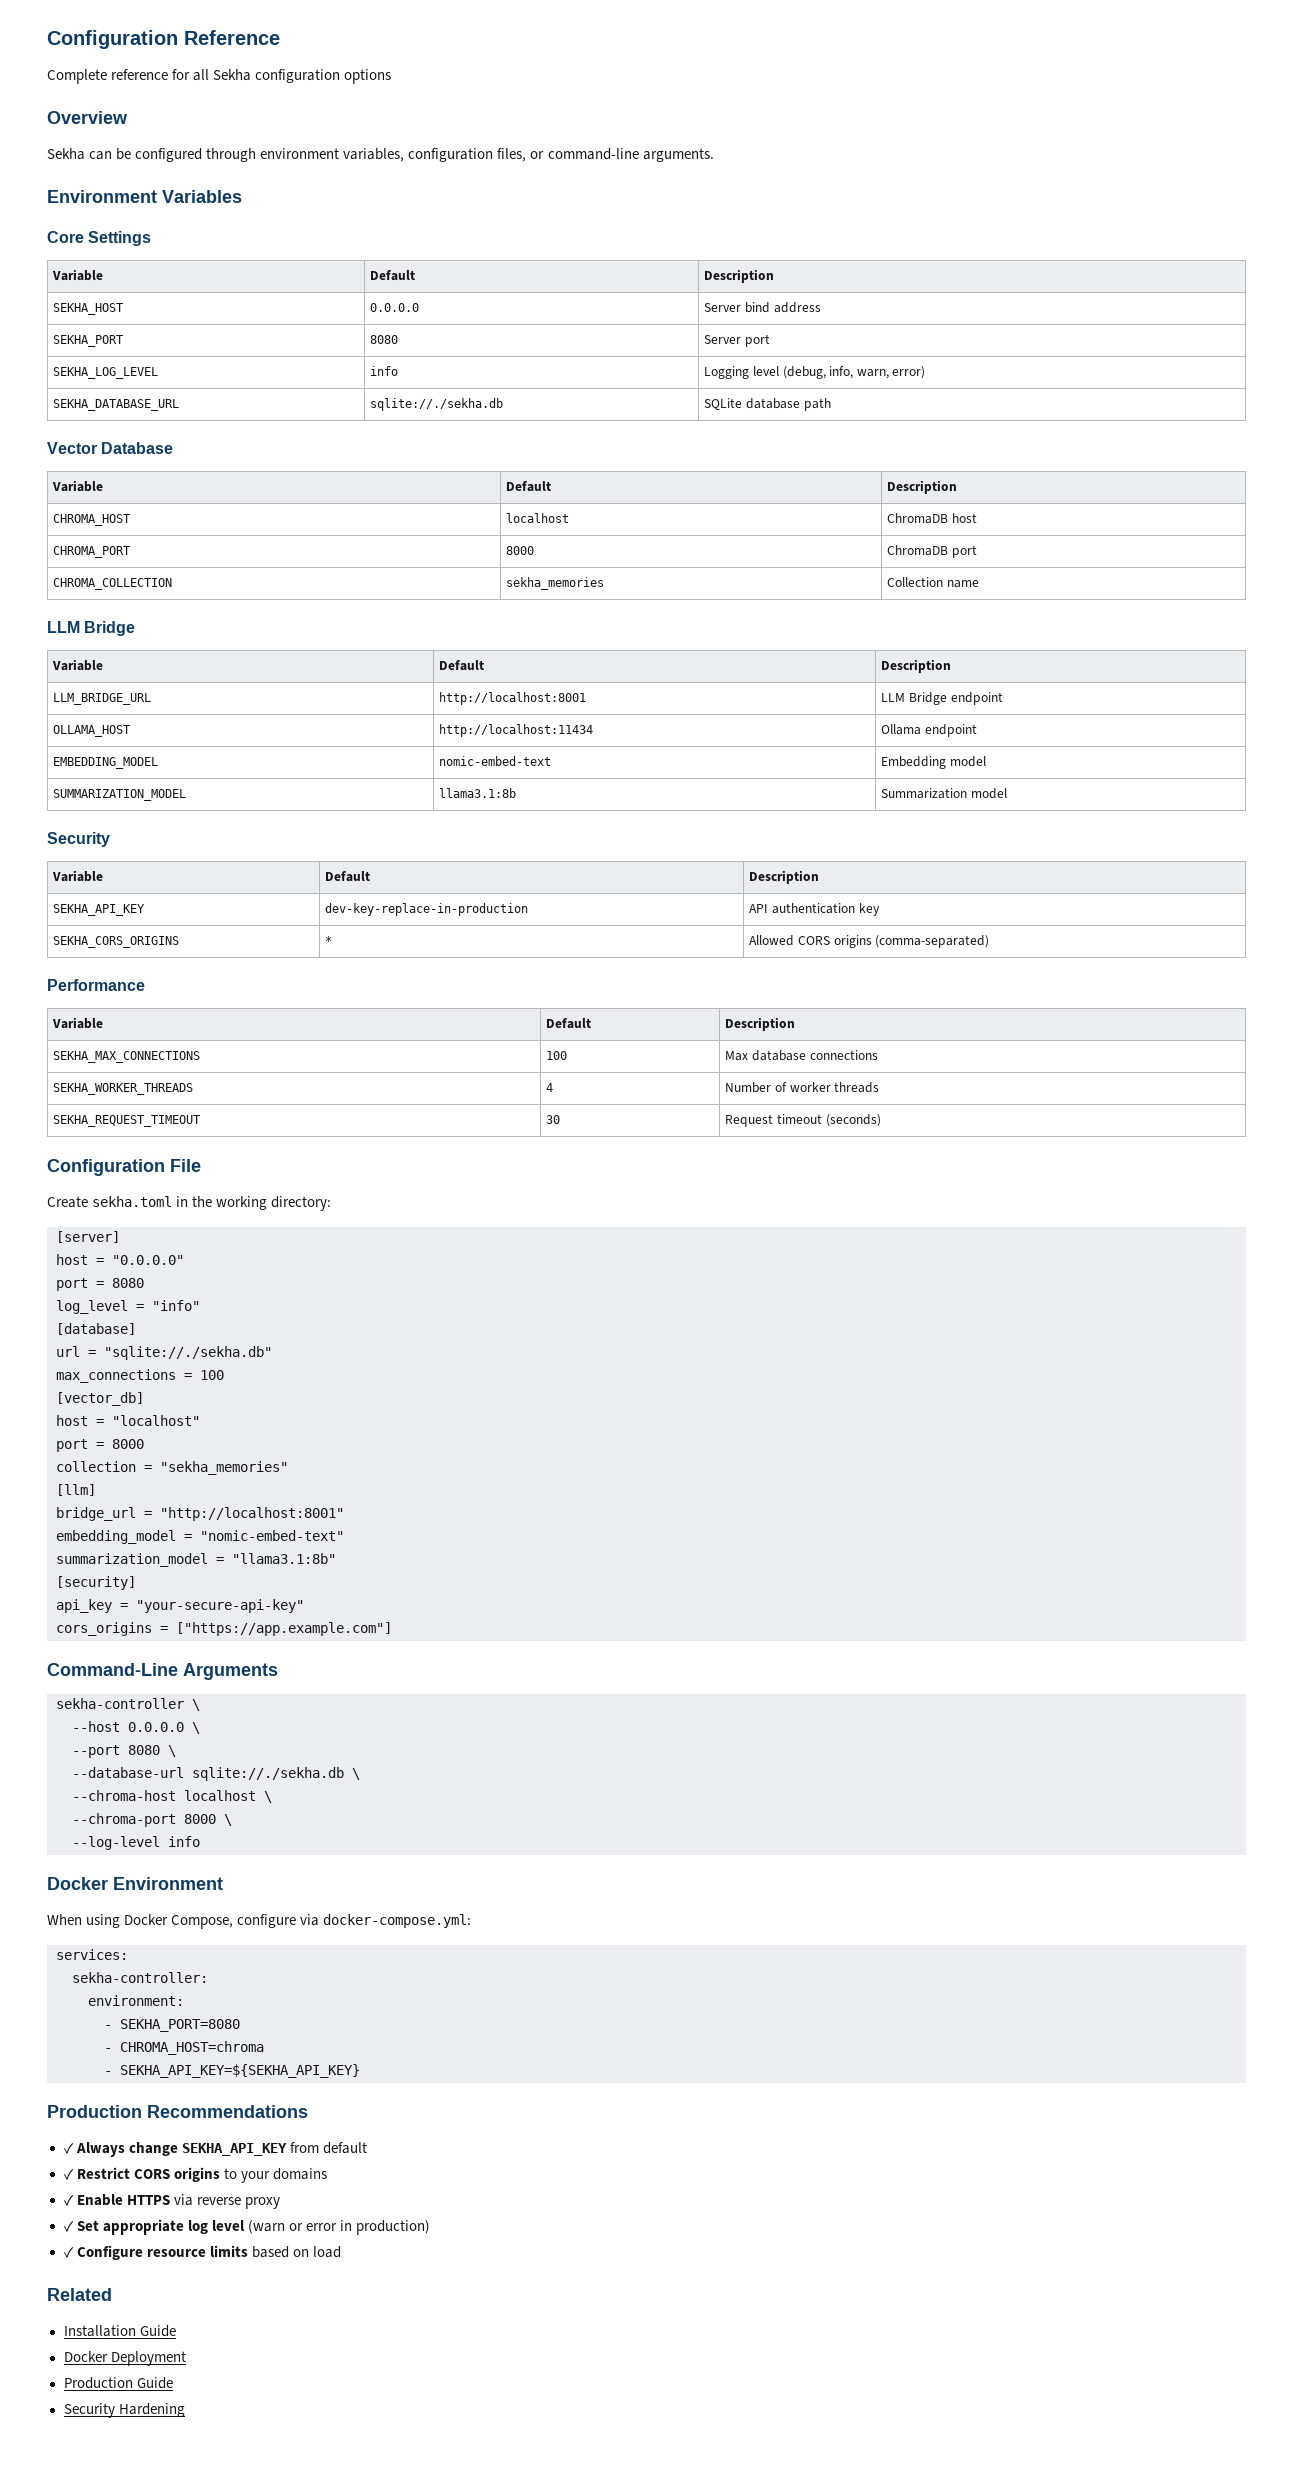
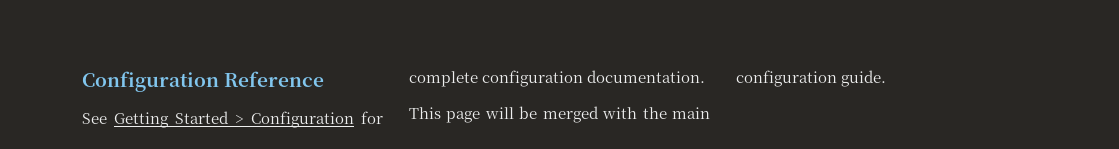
[47,69,392,84] [47,111,128,124] [47,148,714,162] [47,190,242,203] [47,231,152,246] [52,269,104,281] [370,270,416,281] [704,269,775,283] [53,303,124,315] [370,303,420,312] [704,302,821,313] [53,335,124,347] [370,335,399,344] [704,334,770,347] [53,367,159,379] [370,366,399,376] [704,366,926,379] [53,399,180,411] [370,398,504,411] [704,398,831,411] [47,442,174,454] [52,480,104,492] [506,481,552,492] [887,480,958,494] [53,514,131,526] [506,513,570,523] [887,513,977,524] [53,546,131,558] [506,546,535,555] [887,545,977,558] [53,578,173,590] [506,577,605,590] [887,577,979,588] [47,621,136,636] [52,659,104,671] [439,660,485,671] [881,659,952,673] [53,693,152,705] [439,692,587,705] [881,692,1003,705] [53,725,131,737] [439,724,594,737] [881,724,977,737] [53,757,159,769] [439,756,552,766] [881,756,986,769] [53,789,187,801] [439,788,517,798] [881,788,1007,799] [47,832,110,847] [52,870,104,882] [325,871,371,882] [749,870,820,884] [53,904,146,916] [325,903,529,916] [749,903,880,916] [53,936,180,948] [325,936,333,945] [749,935,990,948] [47,979,145,991] [52,1017,104,1029] [546,1018,592,1029] [725,1017,796,1031] [53,1051,201,1063] [546,1051,568,1060] [725,1050,878,1061] [53,1083,194,1095] [546,1083,554,1092] [725,1082,880,1093] [53,1115,201,1127] [546,1115,561,1124] [725,1114,881,1127] [47,1159,201,1176] [47,1196,332,1211] [56,1231,120,1243] [56,1254,184,1265] [56,1278,144,1291] [56,1300,200,1314] [56,1323,136,1335] [56,1346,272,1360] [56,1369,224,1383] [56,1392,144,1406] [56,1415,200,1426] [56,1439,144,1452] [56,1461,288,1475] [56,1484,96,1496] [56,1507,344,1521] [56,1530,344,1544] [56,1553,336,1567] [56,1576,136,1590] [56,1599,304,1613] [56,1622,392,1636] [47,1663,278,1680] [56,1698,200,1711] [72,1721,200,1734] [72,1745,176,1758] [72,1767,360,1781] [72,1790,272,1803] [72,1813,232,1827] [72,1836,200,1850] [47,1877,223,1890] [47,1914,472,1929] [56,1949,128,1960] [72,1972,208,1983] [88,1995,184,2006] [104,2019,240,2032] [104,2041,264,2055] [104,2064,360,2078] [47,2105,308,2118] [63,2142,367,2157] [63,2167,327,2183] [63,2194,280,2209] [63,2219,430,2235] [63,2245,341,2260] [47,2288,112,2301] [63,2325,176,2337] [63,2351,186,2366] [63,2377,173,2389] [63,2403,185,2418] Complete reference for all Sekha configuration options // Overview // Sekha can be configured through environment variables, configuration files, or command-line arguments. // Environment Variables // Core Settings // Variable | Default | Description // SEKHA_HOST | 0.0.0.0 | Server bind address // SEKHA_PORT | 8080 | Server port // SEKHA_LOG_LEVEL | info | Logging level (debug, info, warn, error) // SEKHA_DATABASE_URL | sqlite://./sekha.db | SQLite database path // Vector Database // Variable | Default | Description // CHROMA_HOST | localhost | ChromaDB host // CHROMA_PORT | 8000 | ChromaDB port // CHROMA_COLLECTION | sekha_memories | Collection name // LLM Bridge // Variable | Default | Description // LLM_BRIDGE_URL | http://localhost:8001 | LLM Bridge endpoint // OLLAMA_HOST | http://localhost:11434 | Ollama endpoint // EMBEDDING_MODEL | nomic-embed-text | Embedding model // SUMMARIZATION_MODEL | llama3.1:8b | Summarization model // Security // Variable | Default | Description // SEKHA_API_KEY | dev-key-replace-in-production | API authentication key // SEKHA_CORS_ORIGINS | * | Allowed CORS origins (comma-separated) // Performance // Variable | Default | Description // SEKHA_MAX_CONNECTIONS | 100 | Max database connections // SEKHA_WORKER_THREADS | 4 | Number of worker threads // SEKHA_REQUEST_TIMEOUT | 30 | Request timeout (seconds) // Configuration File // Create sekha.toml in the working directory: // [server] // host = "0.0.0.0" // port = 8080 // log_level = "info" // [database] // url = "sqlite://./sekha.db" // max_connections = 100 // [vector_db] // host = "localhost" // port = 8000 // collection = "sekha_memories" // [llm] // bridge_url = "http://localhost:8001" // embedding_model = "nomic-embed-text" // summarization_model = "llama3.1:8b" // [security] // api_key = "your-secure-api-key" // cors_origins = ["https://app.example.com"] // Command-Line Arguments // sekha-controller \ // --host 0.0.0.0 \ // --port 8080 \ // --database-url sqlite://./sekha.db \ // --chroma-host localhost \ // --chroma-port 8000 \ // --log-level info // Docker Environment // When using Docker Compose, configure via docker-compose.yml: // services: // sekha-controller: // environment: // - SEKHA_PORT=8080 // - CHROMA_HOST=chroma // - SEKHA_API_KEY=${SEKHA_API_KEY} // Production Recommendations // ✓ Always change SEKHA_API_KEY from default // ✓ Restrict CORS origins to your domains // ✓ Enable HTTPS via reverse proxy // ✓ Set appropriate log level (warn or error in production) // ✓ Configure resource limits based on load // Related // Installation Guide // Docker Deployment // Production Guide // Security Hardening -> [82,111,383,128] [409,70,706,87] [409,106,710,123] [736,70,887,87] See Getting Started > Configuration for complete configuration documentation. // This page will be merged with the main configuration guide.

